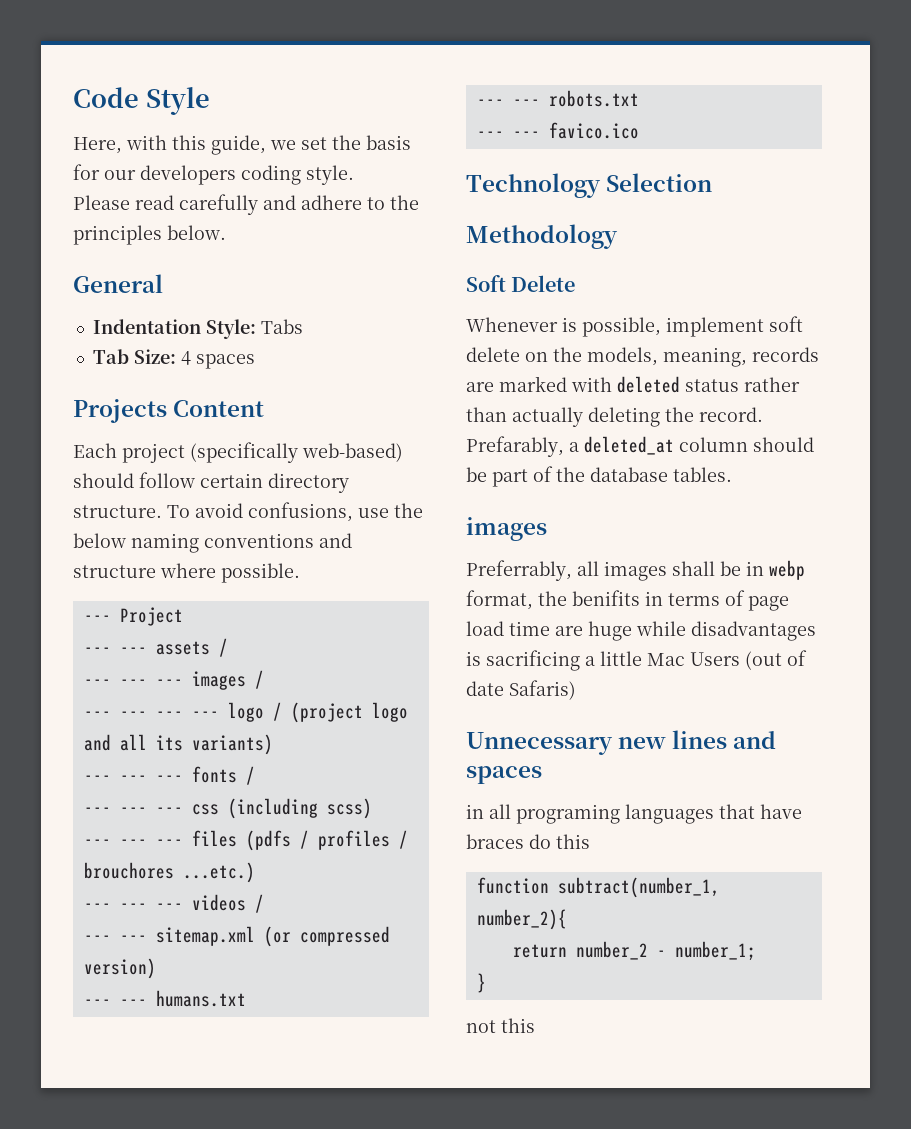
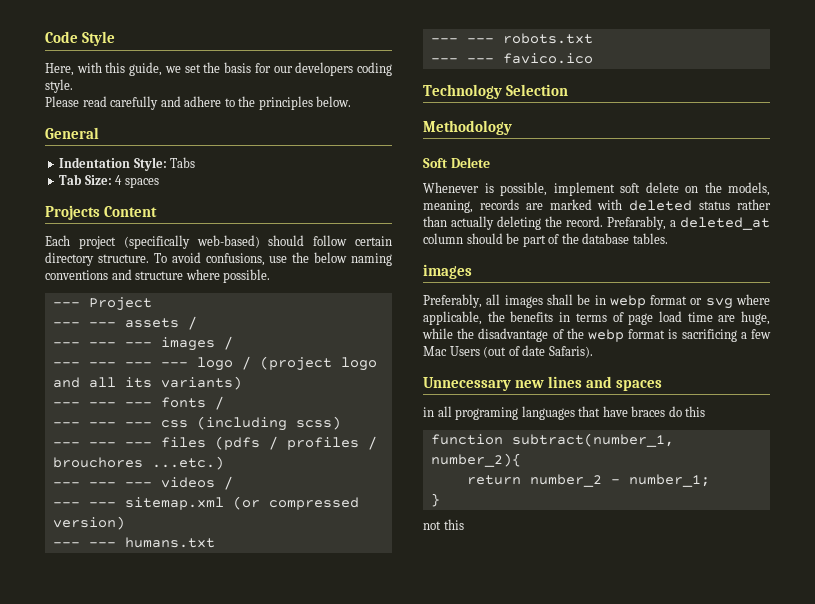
[466,560,572,581] Preferrably, -> [423,294,482,308] Preferably,
[466,590,640,610] format, the benifits -> [650,294,770,309] [423,311,554,325] format or svg where applicable, the benefits
[588,621,816,641] huge while disadvantages -> [741,311,770,325] [422,328,666,342] huge, while the disadvantage of the webp format
[600,651,642,666] little -> [751,329,771,339] few
[509,680,576,700] Safaris) -> [548,346,593,358] Safaris).

